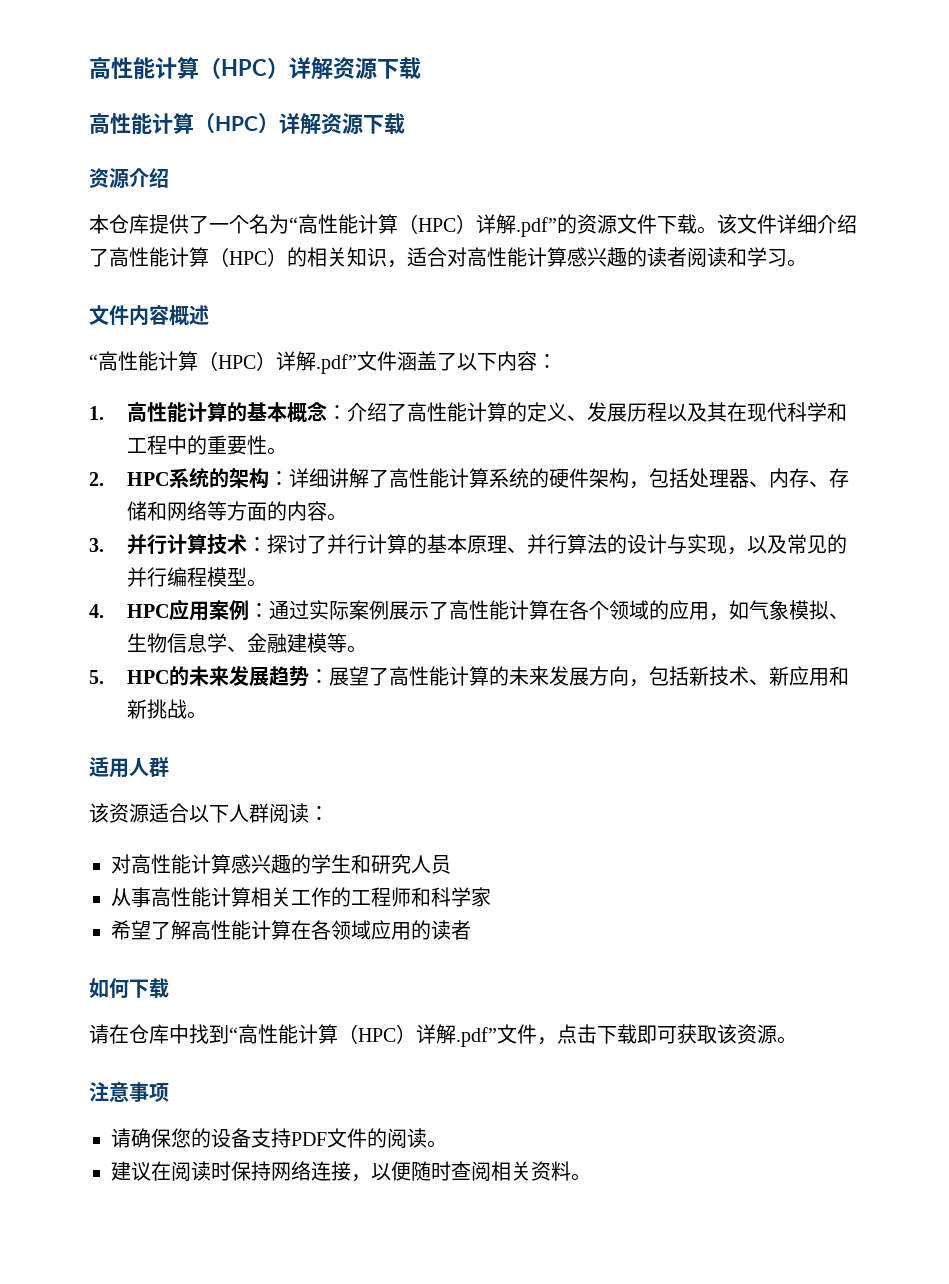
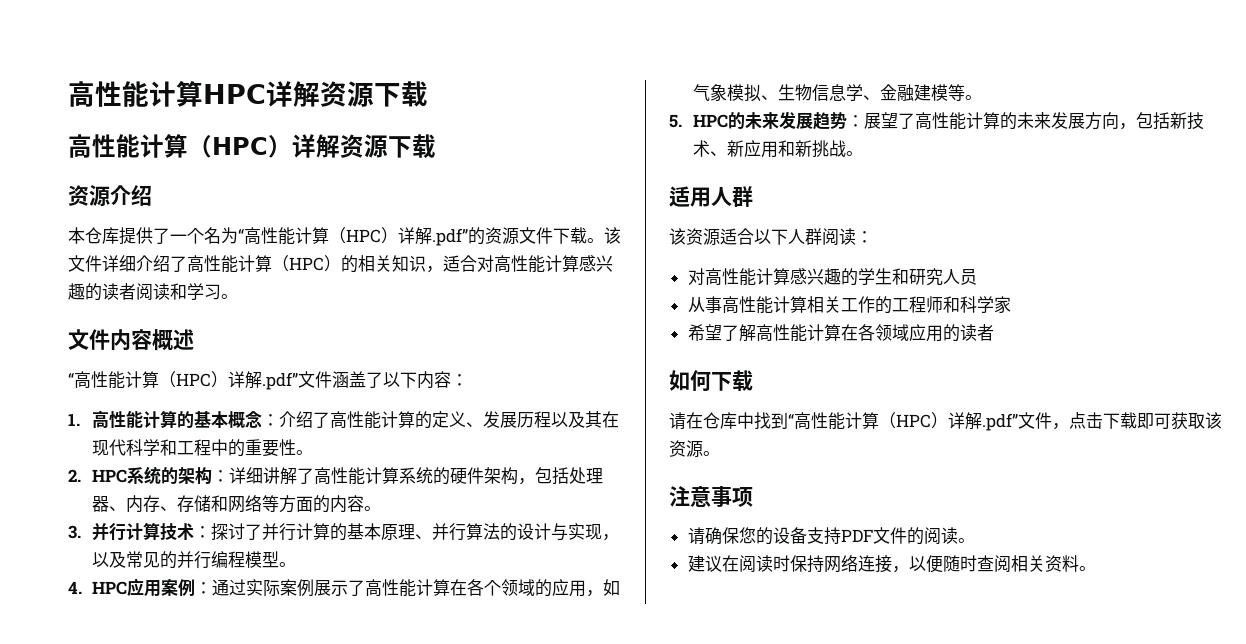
[89,57,289,79] 高性能计算（HPC） -> [68,81,266,107] 高性能计算HPC

